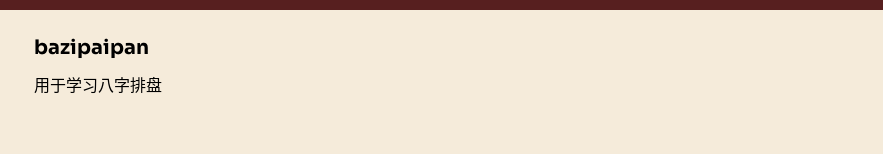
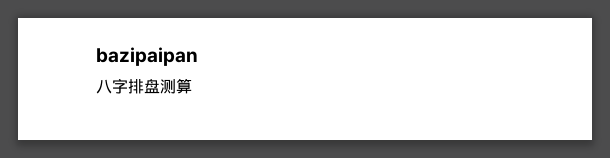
[34,77,98,94] 用于学习 -> (198, 56) none
(162, 84) none -> [160,78,192,94] 测算

